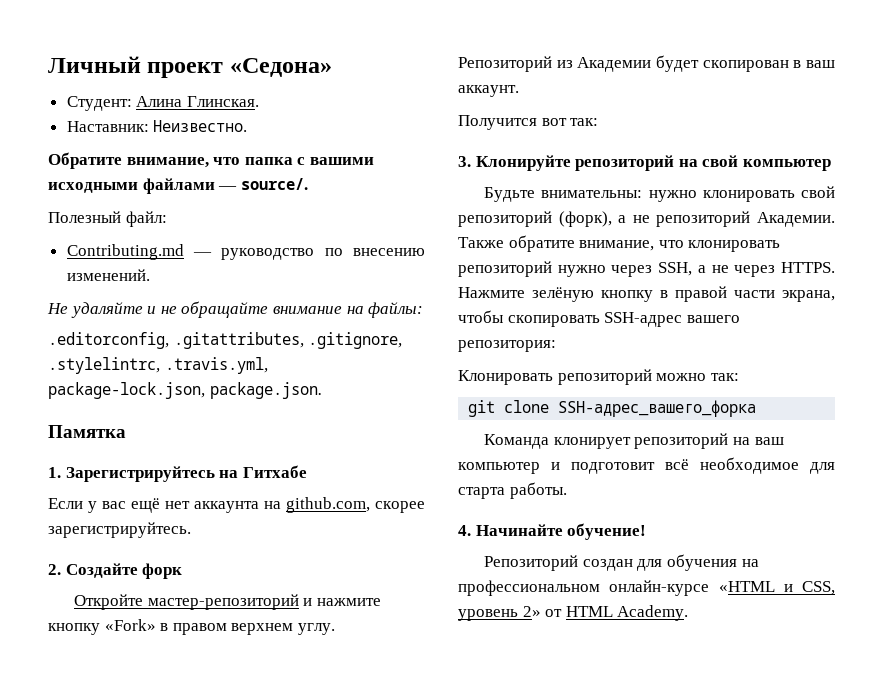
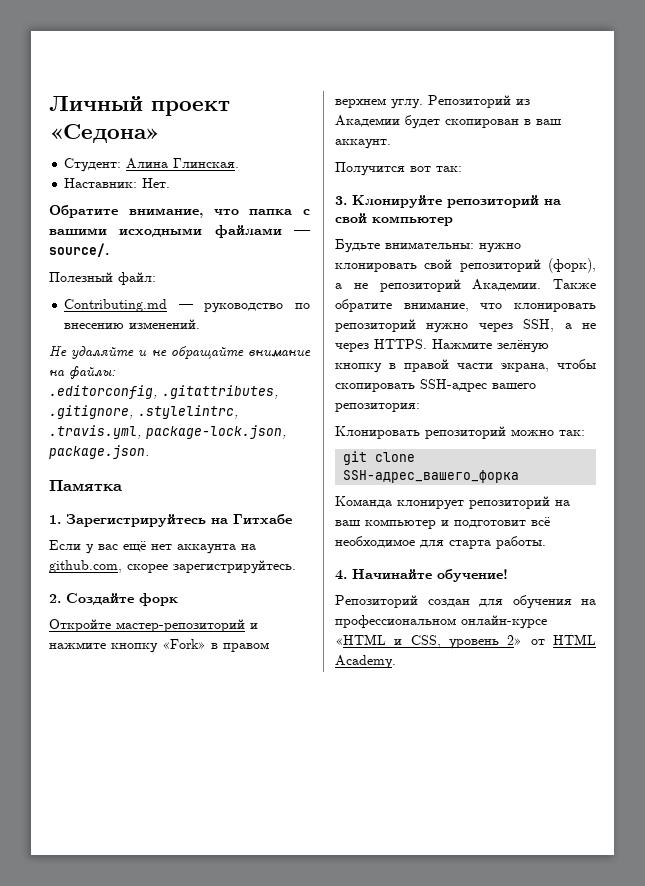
[153,120,248,132] Неизвестно. -> [142,178,171,188] Нет.

